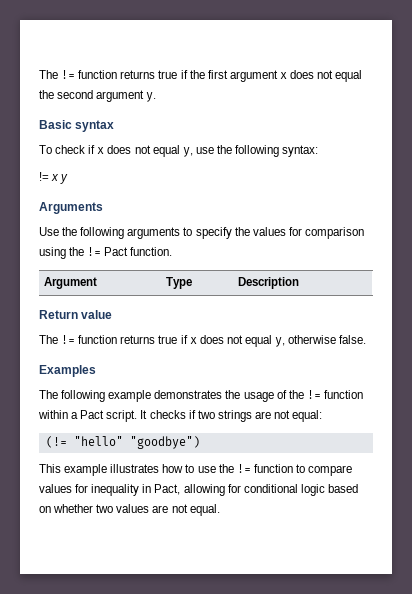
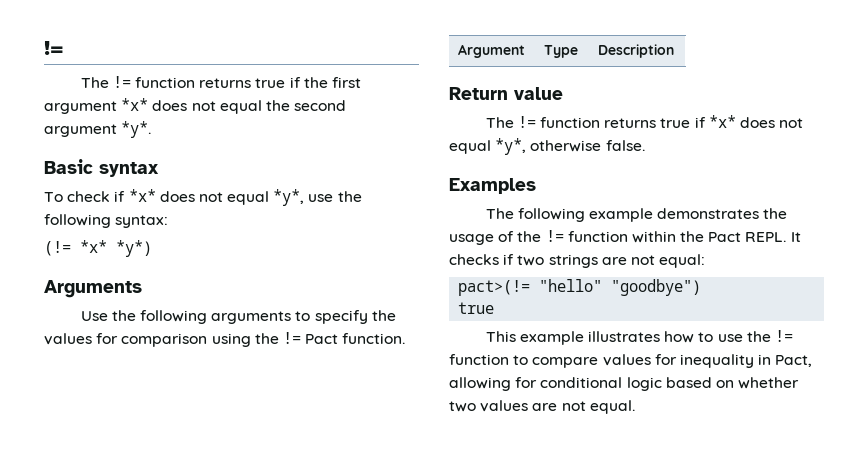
(39, 74) none -> [44,41,64,55] != //
[279,72,287,79] x -> [121,98,149,111] *x*
[146,92,157,102] y. -> [121,121,152,138] *y*.
[97,145,193,157] x does not equal y, -> [128,189,305,206] *x* does not equal *y*,
[39,172,69,184] != x y -> [44,240,152,257] (!= *x* *y*)
[189,335,286,347] x does not equal y, -> [708,115,804,128] [449,138,527,155] *x* does not equal *y*,
[71,410,138,422] a Pact script. -> [680,231,787,242] the Pact REPL.
[45,436,67,448] (!= -> [458,280,531,296] pact>(!=
(200, 442) none -> [458,302,495,314] // true

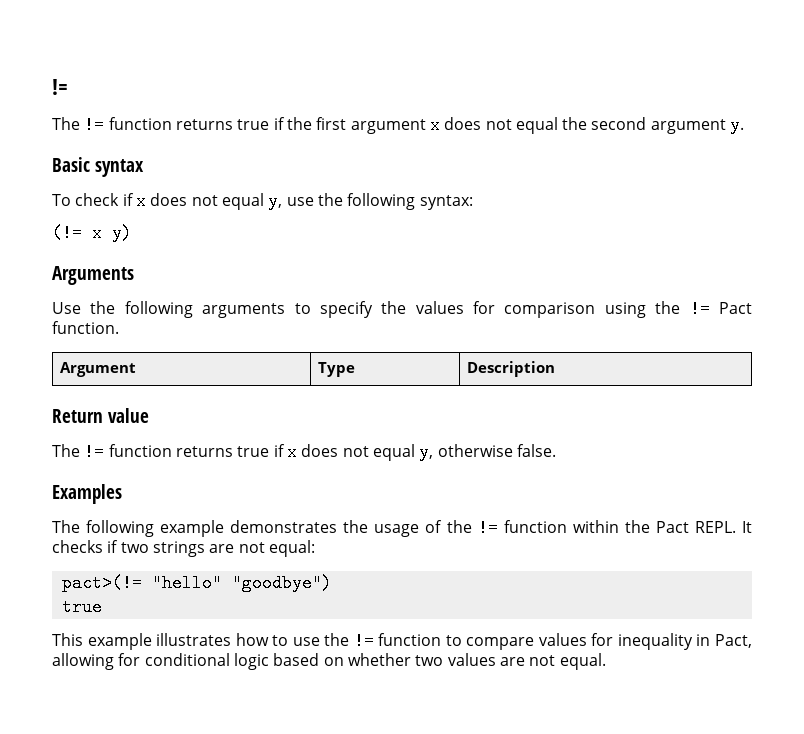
[121,98,149,111] *x* -> [429,116,440,134] x
[121,121,152,138] *y*. -> [730,116,745,134] y.
[128,189,305,206] *x* does not equal *y*, -> [135,192,283,210] x does not equal y,
[80,240,152,257] *x* *y*) -> [92,224,132,242] x y)
[708,115,804,128] [449,138,527,155] *x* does not equal *y*, -> [286,443,434,461] x does not equal y,

